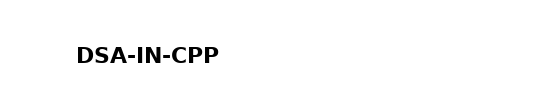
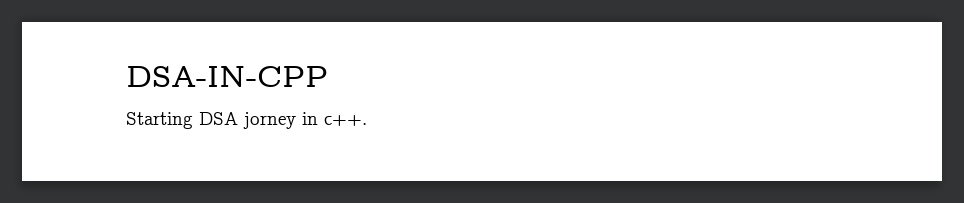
(219, 55) none -> [126,112,367,129] // Starting DSA jorney in c++.

